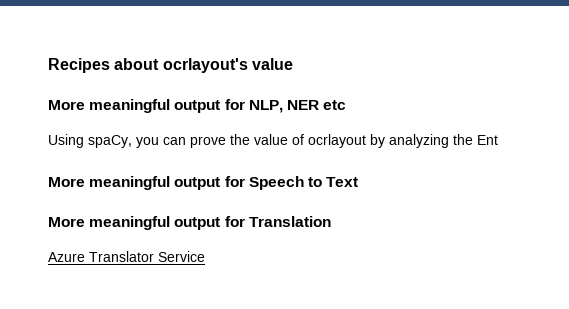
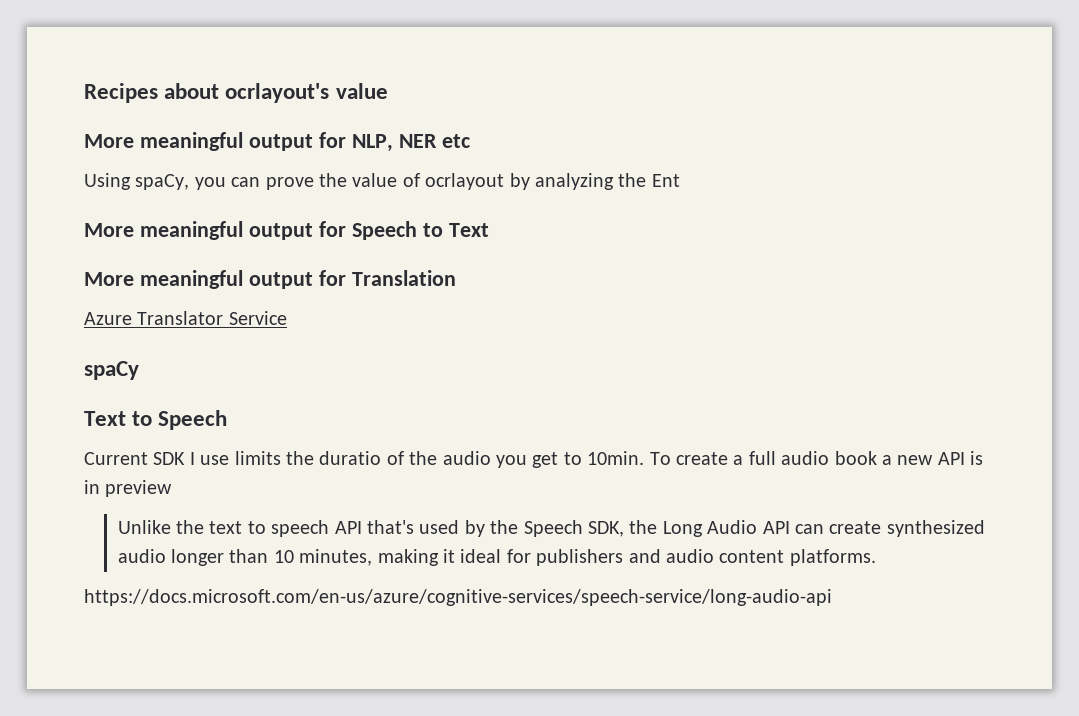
(205, 256) none -> [84,361,139,380] [84,410,228,430] [84,451,984,468] [84,480,173,497] [117,520,985,537] [117,549,876,566] [84,589,832,606] // spaCy // Text to Speech // Current SDK I use limits the duratio of the audio you get to 10min. To create a full audio book a new API is in preview // Unlike the text to speech API that's used by the Speech SDK, the Long Audio API can create synthesized audio longer than 10 minutes, making it ideal for publishers and audio content platforms. // https://docs.microsoft.com/en-us/azure/cognitive-services/speech-service/long-audio-api

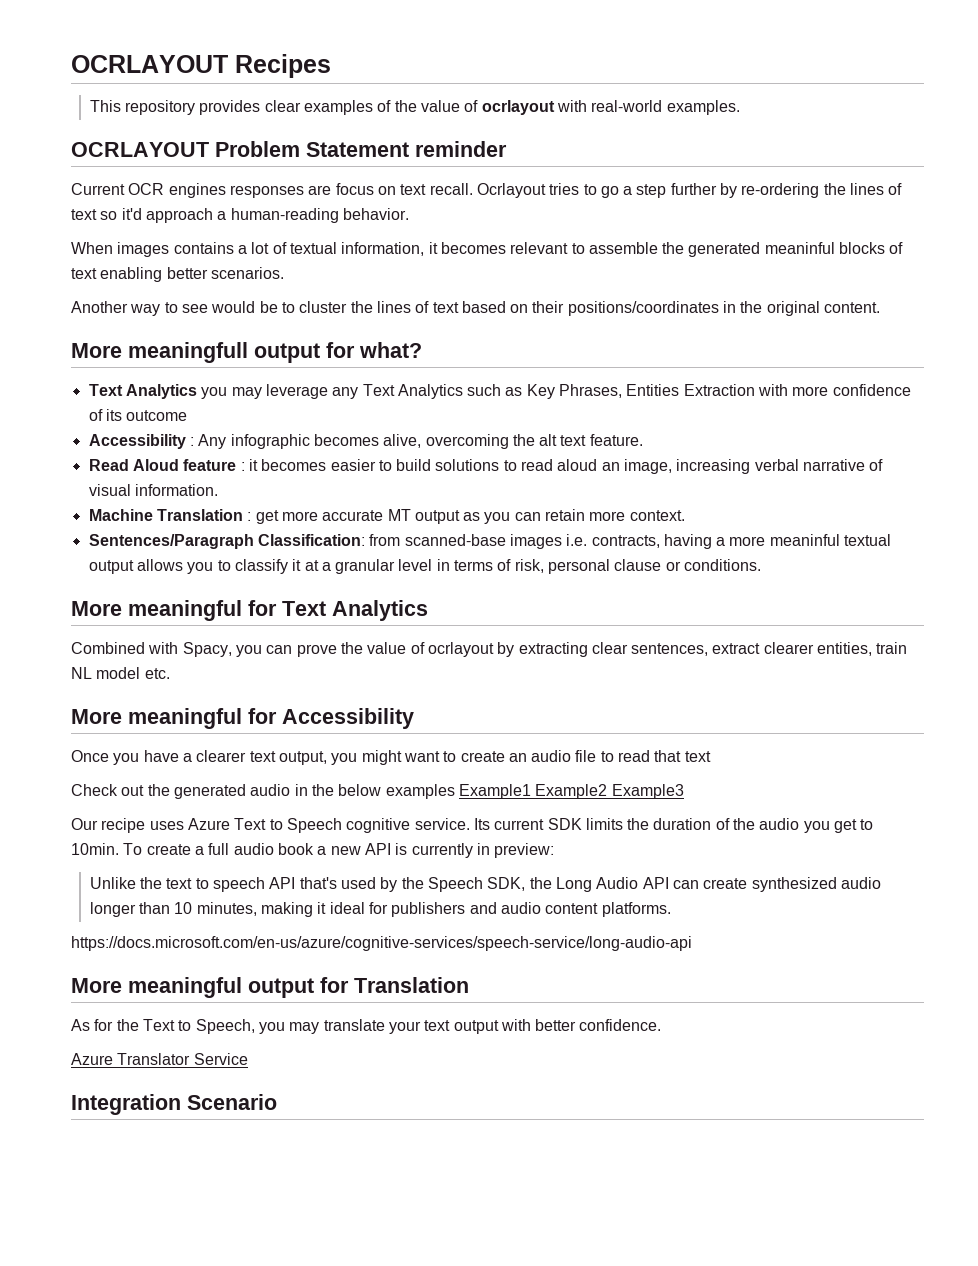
(84, 93) none -> [71,55,228,73] OCRLAYOUT
[164,83,388,103] [84,132,470,152] [84,173,190,190] about ocrlayout's value // More meaningful output for NLP, NER etc // Using spaCy, -> [89,100,740,115] [71,141,507,157] [71,183,903,198] [71,208,409,223] [71,242,904,257] [71,267,284,282] [71,301,881,316] [71,342,422,363] [88,384,911,399] [88,409,188,421] [88,434,643,449] [88,459,884,474] [88,484,218,496] [88,509,685,524] [88,534,892,549] [88,559,762,574] [71,600,428,621] [71,642,232,657] // This repository provides clear examples of the value of ocrlayout with real-world examples. // OCRLAYOUT Problem Statement reminder // Current OCR engines responses are focus on text recall. Ocrlayout tries to go a step further by re-ordering the lines of text so it'd approach a human-reading behavior. // When images contains a lot of textual information, it becomes relevant to assemble the generated meaninful blocks of text enabling better scenarios. // Another way to see would be to cluster the lines of text based on their positions/coordinates in the original content. // More meaningfull output for what? // Text Analytics you may leverage any Text Analytics such as Key Phrases, Entities Extraction with more confidence of its outcome // Accessibility : Any infographic becomes alive, overcoming the alt text feature. // Read Aloud feature : it becomes easier to build solutions to read aloud an image, increasing verbal narrative of visual information. // Machine Translation : get more accurate MT output as you can retain more context. // Sentences/Paragraph Classification: from scanned-base images i.e. contracts, having a more meaninful textual output allows you to classify it at a granular level in terms of risk, personal clause or conditions. // More meaningful for Text Analytics // Combined with Spacy,
[534,173,680,190] [84,221,489,240] [84,270,456,289] [84,311,287,325] [84,361,139,380] [84,410,228,430] [84,452,230,465] analyzing the Ent // More meaningful output for Speech to Text // More meaningful output for Translation // Azure Translator Service // spaCy // Text to Speech // Current SDK I use -> [518,642,908,657] [71,667,170,679] [71,708,414,729] [71,750,711,765] [71,784,684,799] [71,818,582,833] extracting clear sentences, extract clearer entities, train NL model etc. // More meaningful for Accessibility // Once you have a clearer text output, you might want to create an audio file to read that text // Check out the generated audio in the below examples Example1 Example2 Example3 // Our recipe uses Azure Text to Speech cognitive service. Its current SDK
[319,451,382,465] duratio -> [653,818,712,830] duration
[84,480,173,497] in preview -> [411,843,555,858] currently in preview:
(832, 597) none -> [71,977,469,998] [71,1019,662,1034] [71,1053,248,1065] [71,1094,277,1115] // More meaningful output for Translation // As for the Text to Speech, you may translate your text output with better confidence. // Azure Translator Service // Integration Scenario

